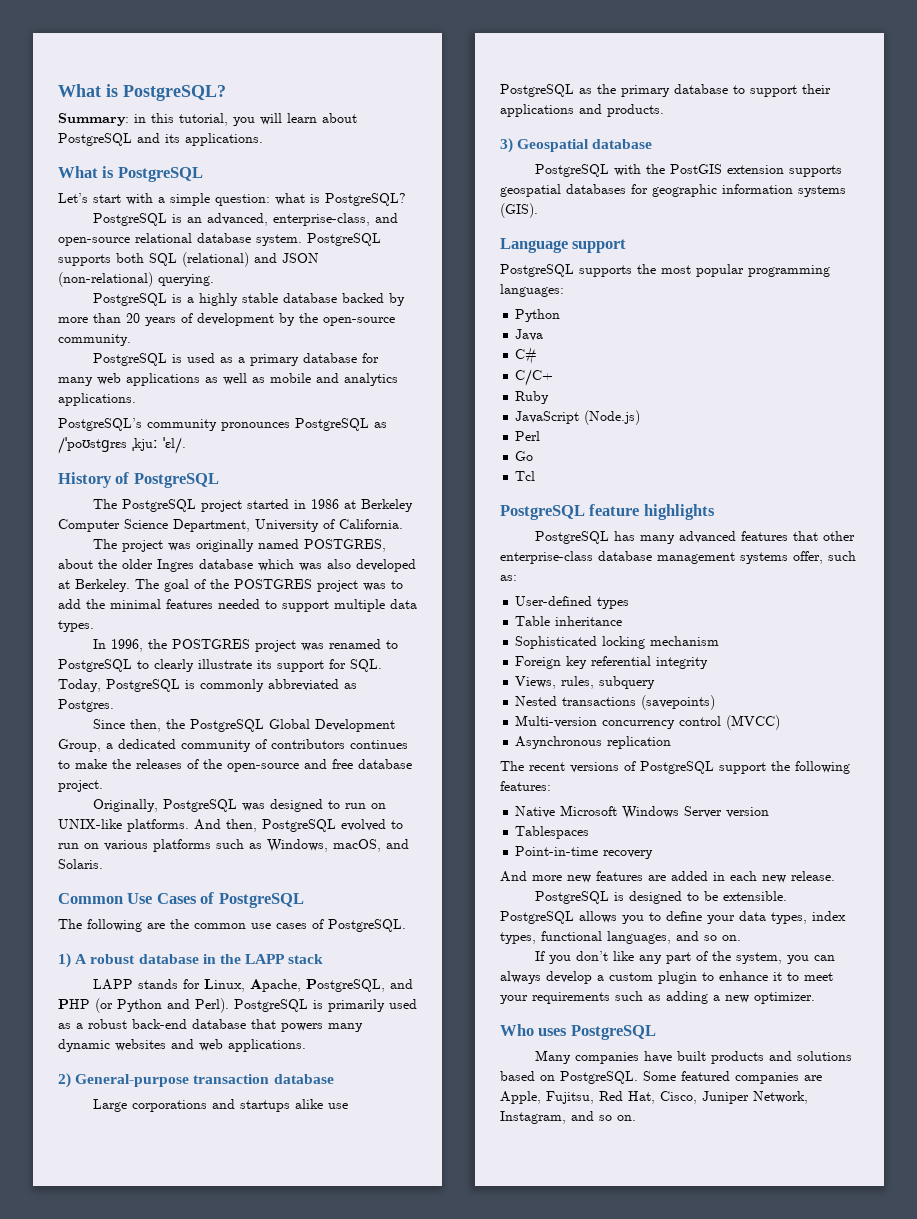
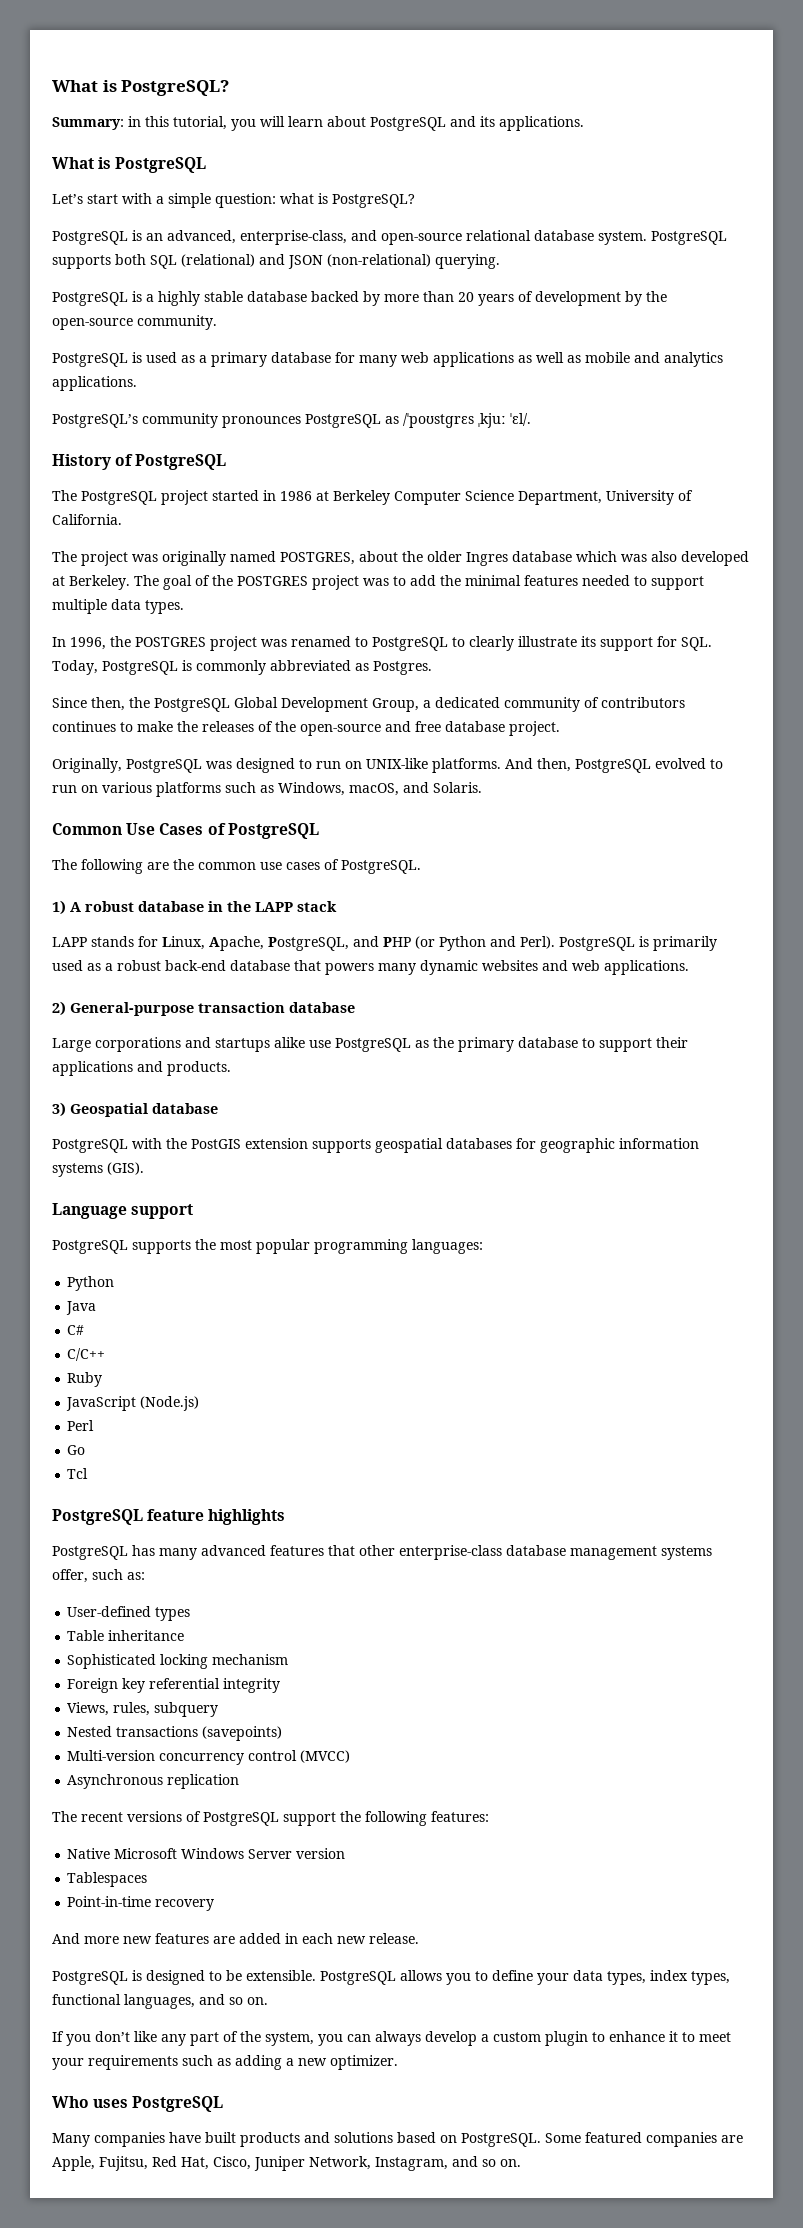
[515,369,554,386] C/C+ -> [67,1348,106,1361] C/C++

